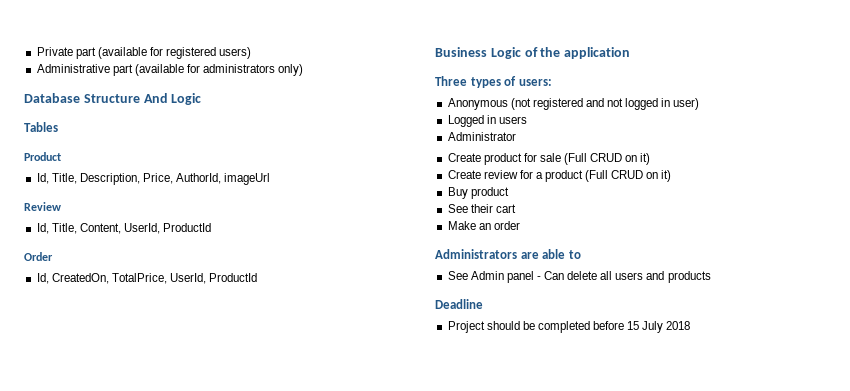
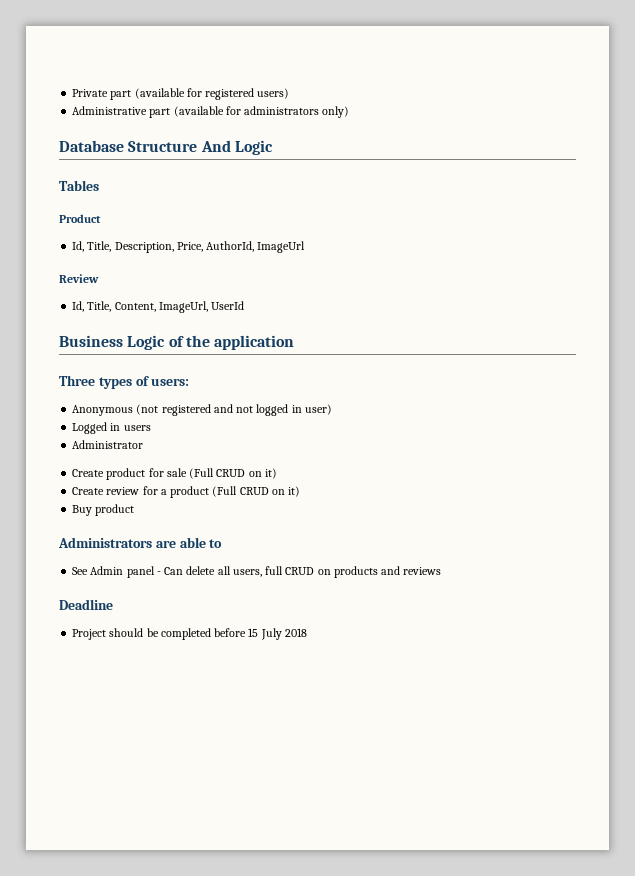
[224,173,271,185] imageUrl -> [257,241,306,253] ImageUrl
[123,223,212,234] [24,252,53,261] [36,273,258,284] UserId, ProductId // Order // Id, CreatedOn, TotalPrice, UserId, ProductId -> [158,301,245,313] ImageUrl, UserId
[447,204,516,213] [447,221,520,230] // See their cart // Make an order -> (135, 510) none
[615,271,711,283] users and products -> [232,566,442,578] users, full CRUD on products and reviews

